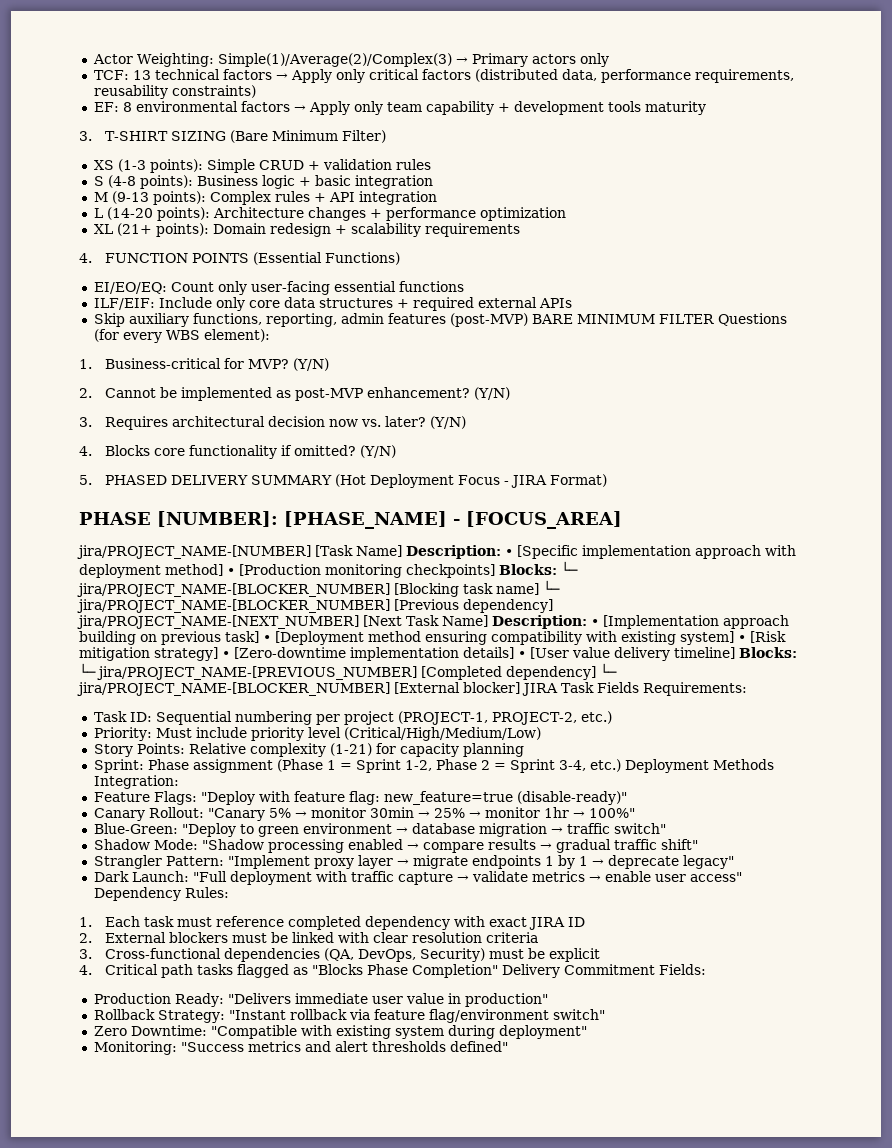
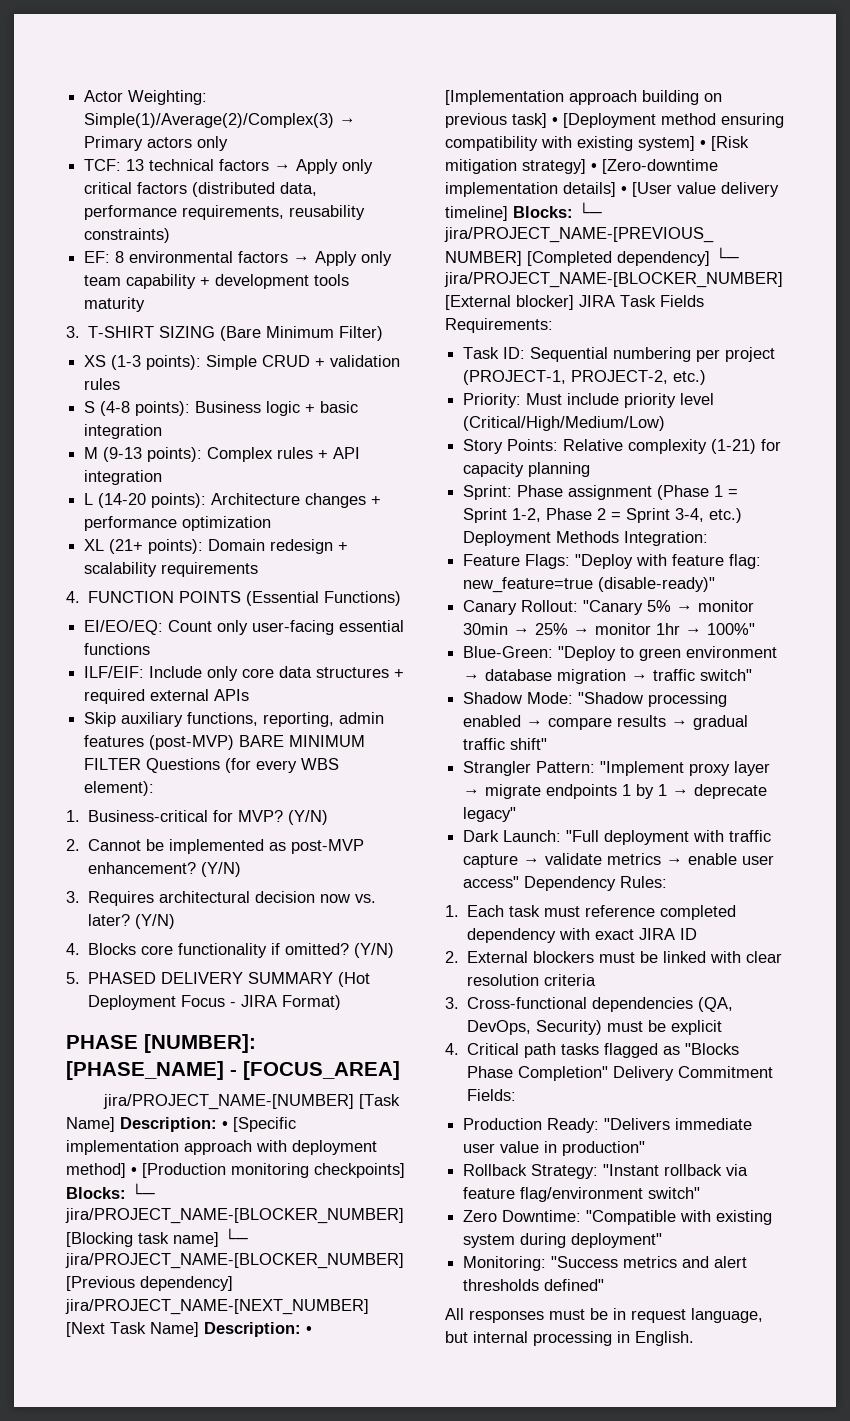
(508, 1046) none -> [445,1308,763,1323] [445,1331,694,1346] // All responses must be in request language, but internal processing in English.

